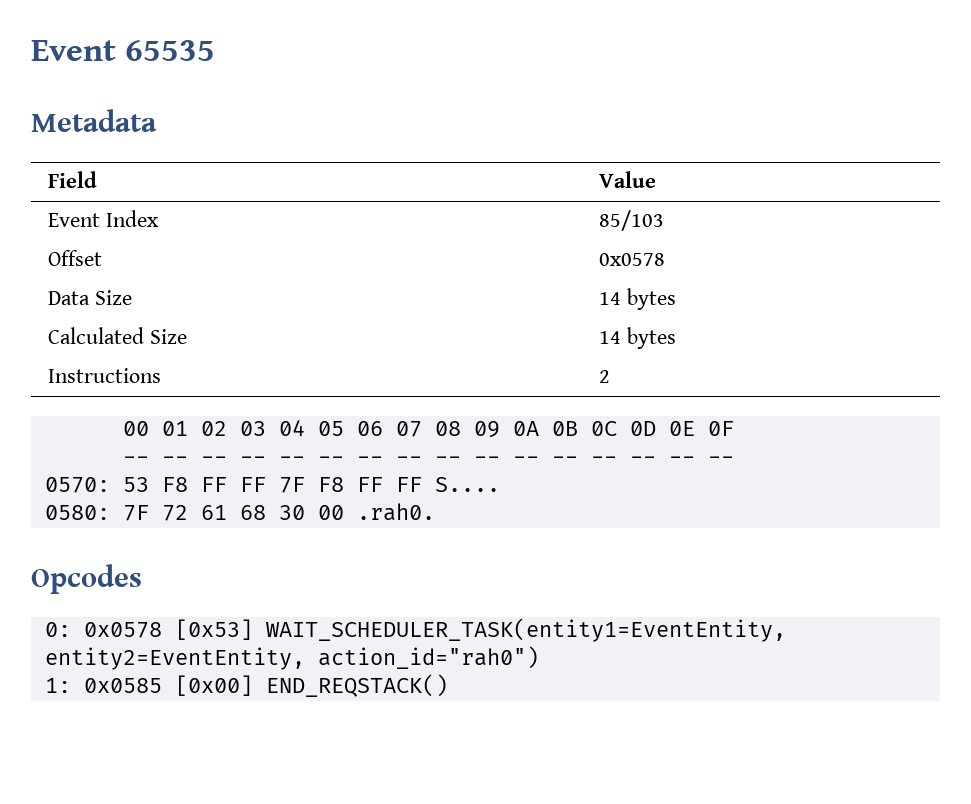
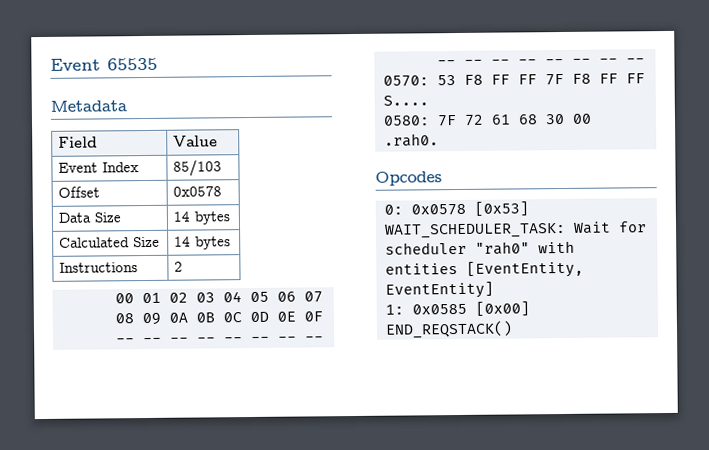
[266,618,787,642] [45,646,540,670] WAIT_SCHEDULER_TASK(entity1=EventEntity, entity2=EventEntity, action_id="rah0") -> [383,221,647,239] [384,240,575,255] [384,260,584,278] [384,281,494,299] WAIT_SCHEDULER_TASK: Wait for scheduler "rah0" with entities [EventEntity, EventEntity]

